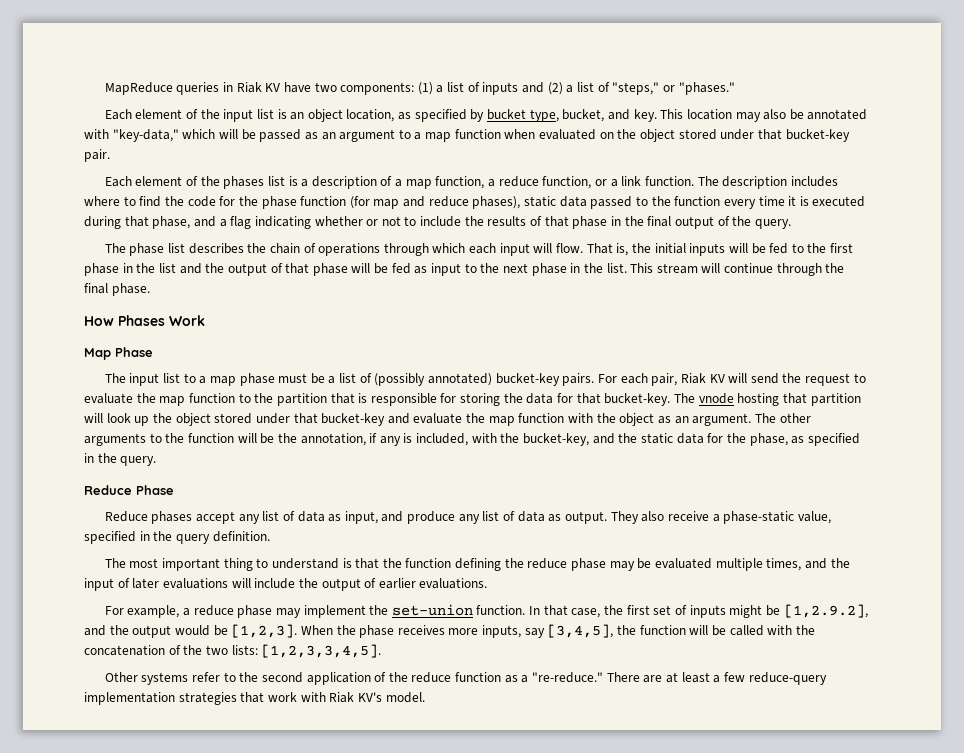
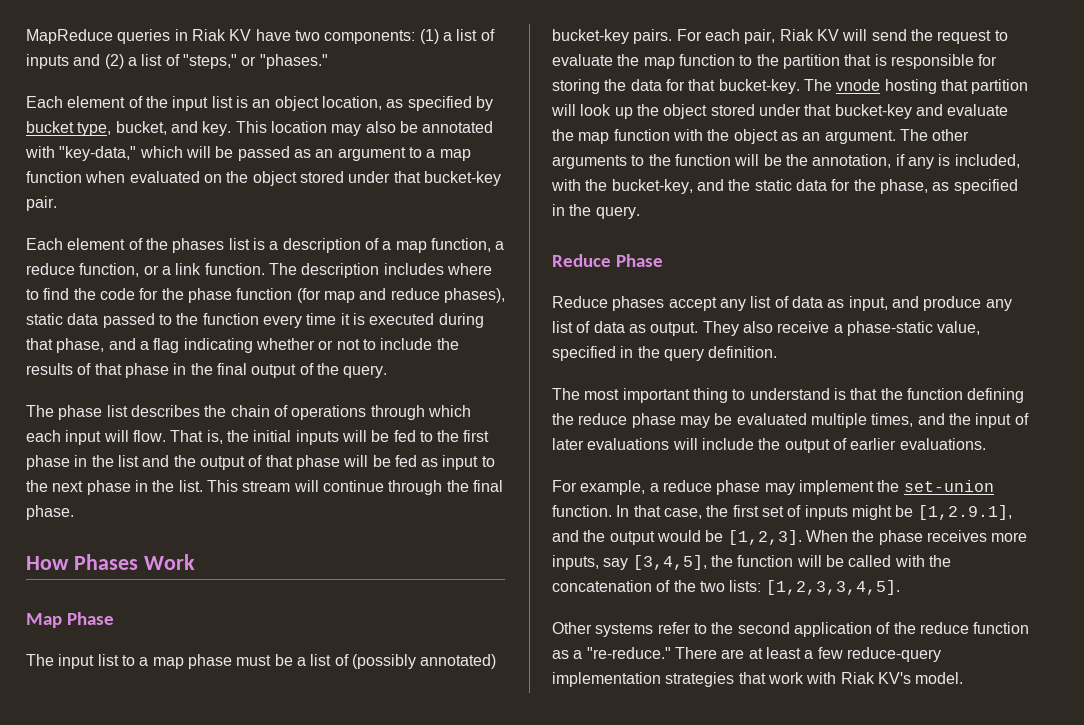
[783,604,868,618] [1,2.9.2], -> [917,505,1012,520] [1,2.9.1],

